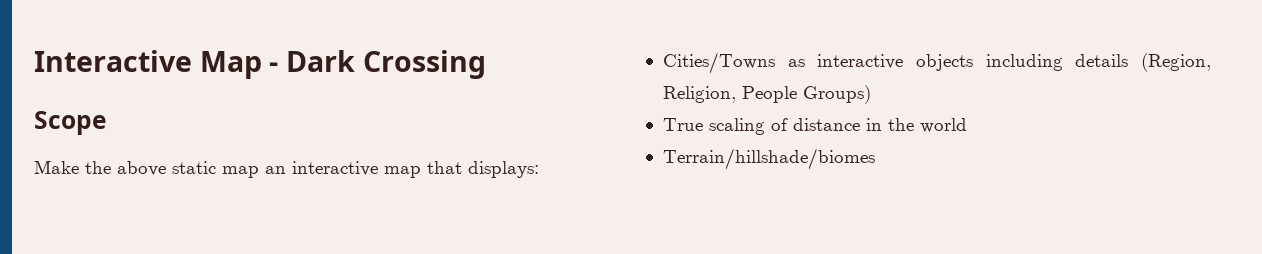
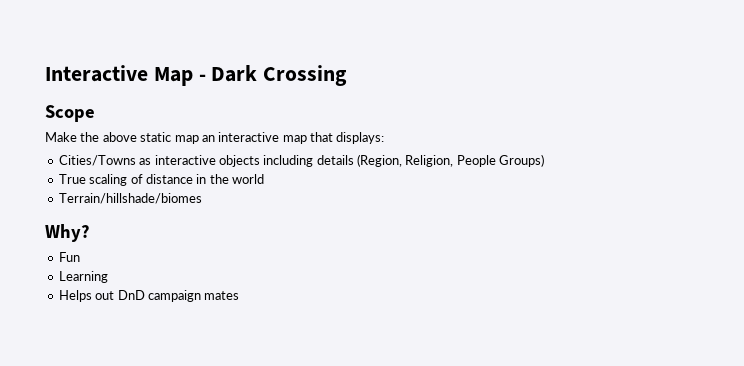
(875, 159) none -> [45,224,90,242] [58,252,80,262] [58,271,108,283] [58,290,240,302] // Why? // Fun // Learning // Helps out DnD campaign mates

